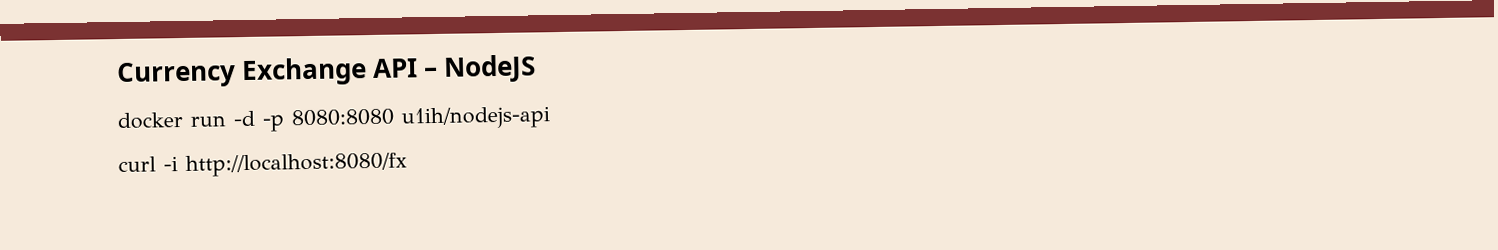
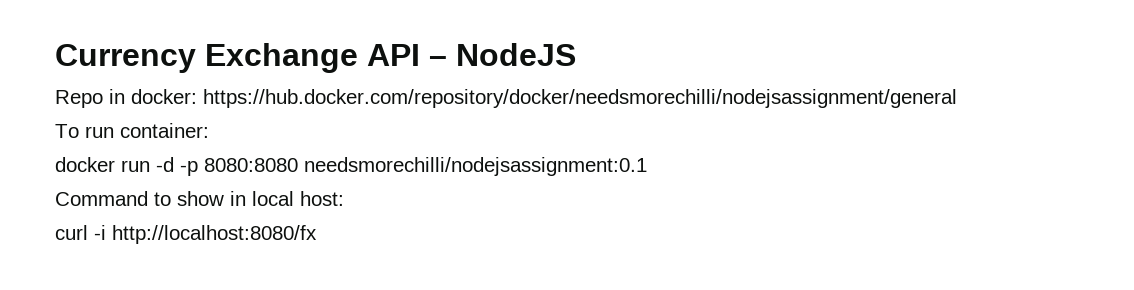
(537, 68) none -> [55,89,957,108] [55,123,209,138] // Repo in docker: https://hub.docker.com/repository/docker/needsmorechilli/nodejsassignment/general // To run container:
[401,106,551,130] u1ih/nodejs-api -> [304,157,647,176] [55,191,344,206] needsmorechilli/nodejsassignment:0.1 // Command to show in local host:

